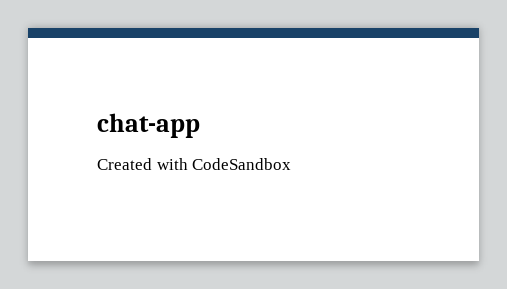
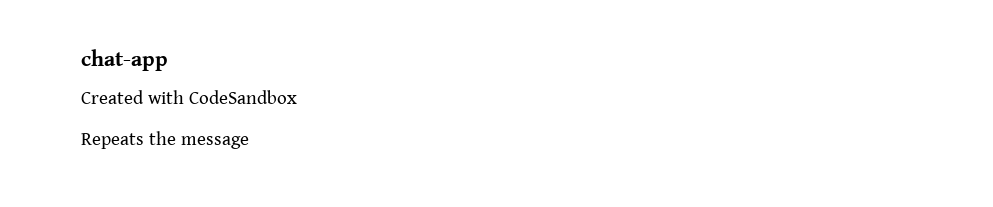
(292, 164) none -> [81,131,249,149] // Repeats the message

